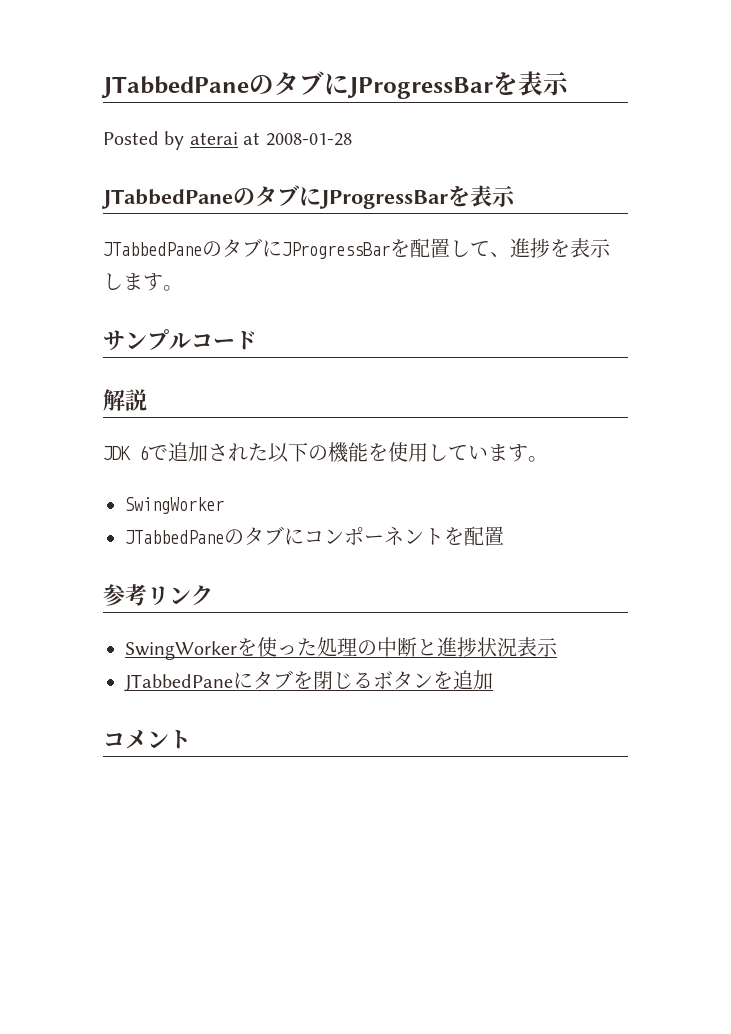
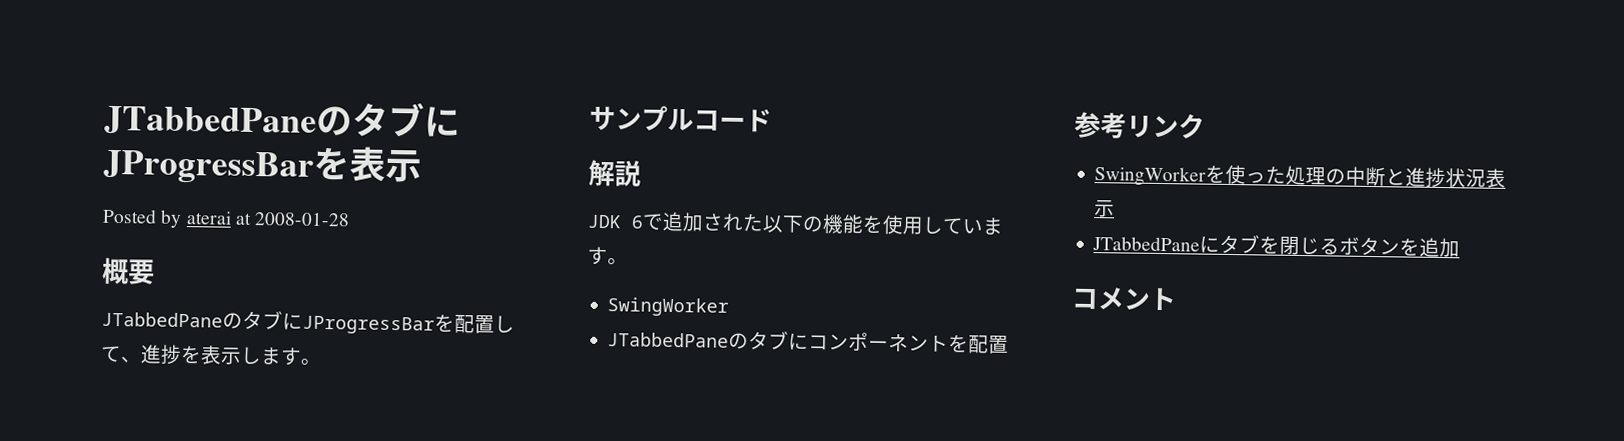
[101,185,516,209] JTabbedPaneのタブにJProgressBarを表示 -> [102,257,155,285] 概要

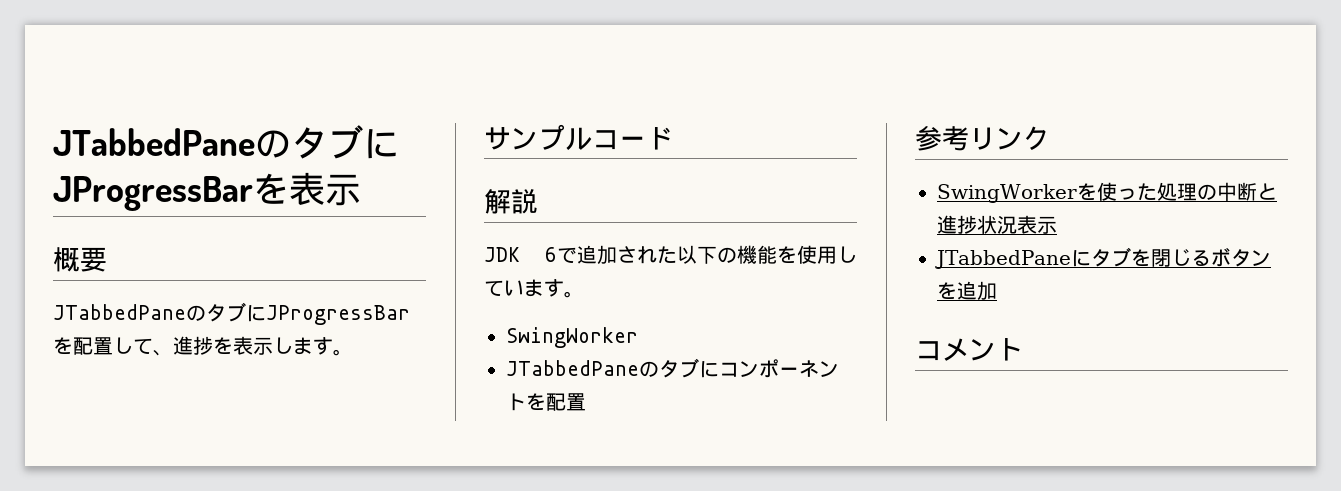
[102,208,351,228] // Posted by aterai at 2008-01-28 -> (361, 190) none

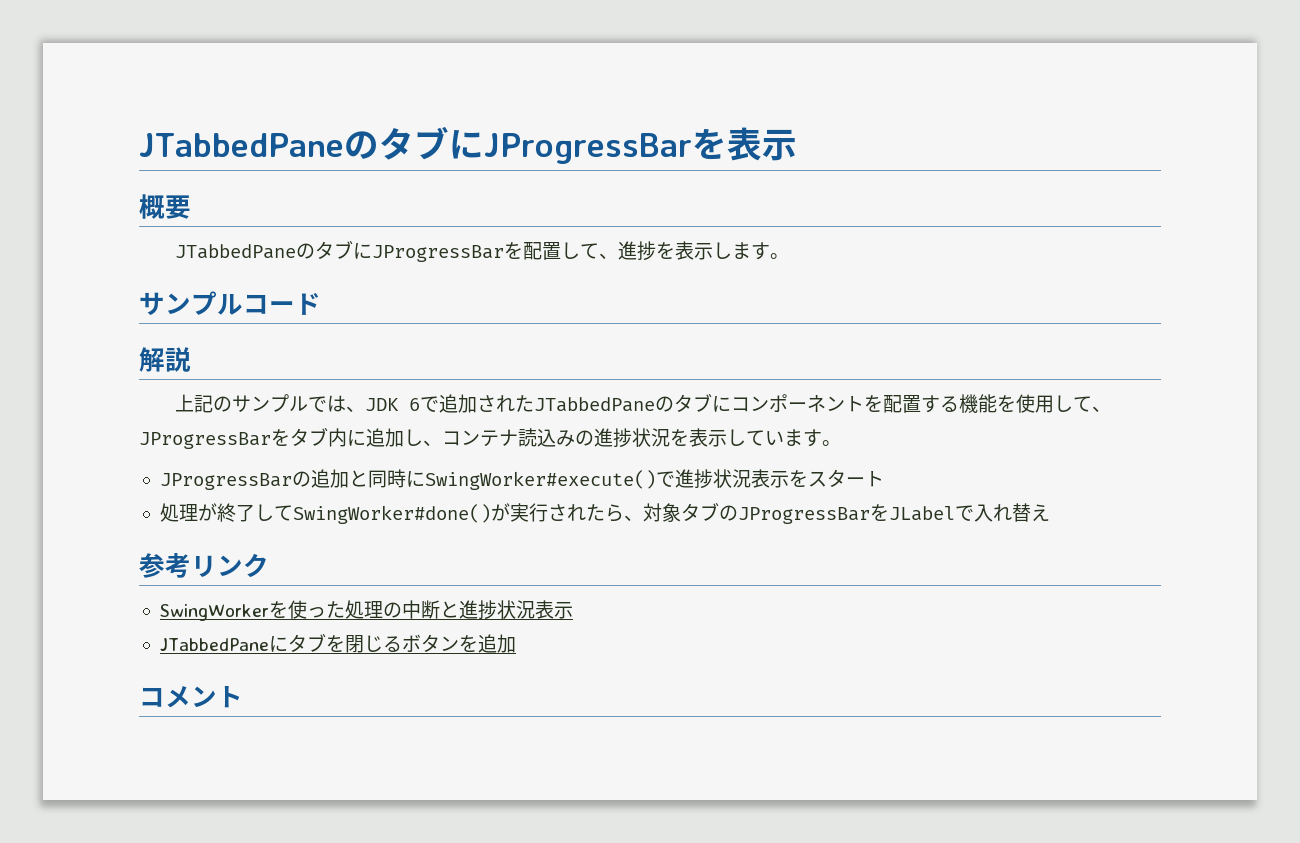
(538, 201) none -> [174,394,365,413] 上記のサンプルでは、
[677,245,857,264] [484,279,584,298] [506,327,638,348] 以下の機能を使用しています。 // SwingWorker // -> (534, 403) none
(586, 402) none -> [920,394,1111,413] [139,427,841,449] [159,469,884,490] [159,502,1050,524] する機能を使用して、JProgressBarをタブ内に追加し、コンテナ読込みの進捗状況を表示しています。 // JProgressBarの追加と同時にSwingWorker#execute()で進捗状況表示をスタート // 処理が終了してSwingWorker#done()が実行されたら、対象タブのJProgressBarをJLabelで入れ替え

